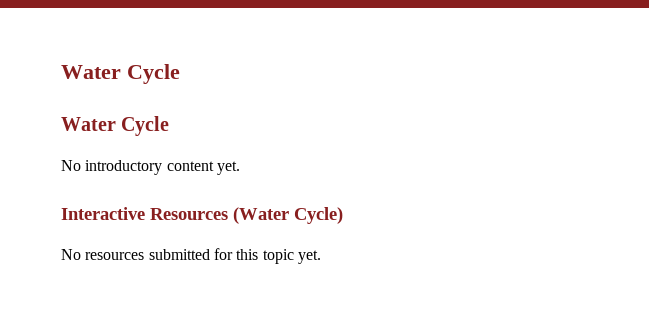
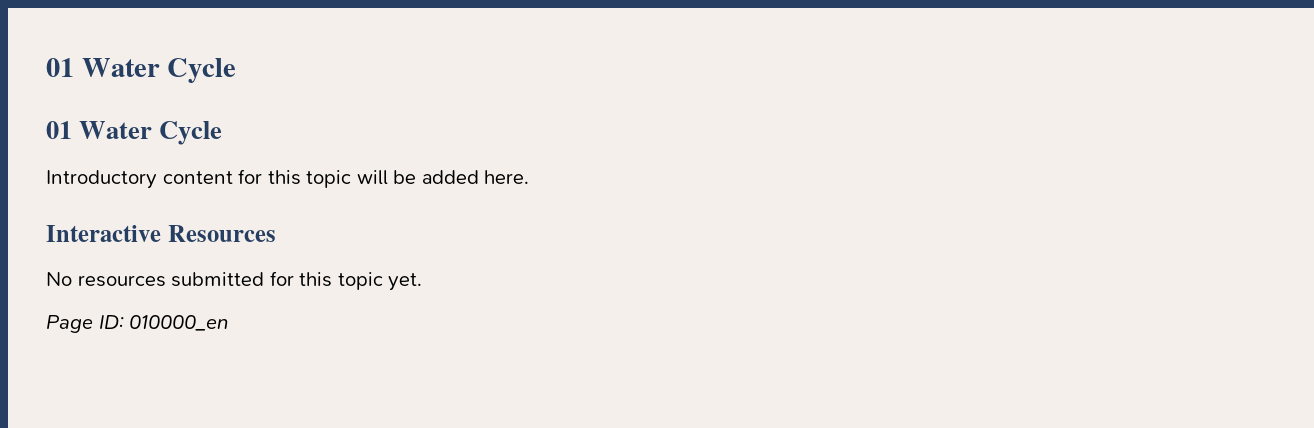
[61,64,180,84] [61,116,170,136] [61,160,240,175] Water Cycle // Water Cycle // No introductory content yet. -> [46,58,237,83] [46,121,223,145] [46,169,530,189] 01 Water Cycle // 01 Water Cycle // Introductory content for this topic will be added here.
[233,207,343,224] (Water Cycle) -> (276, 233) none
(321, 257) none -> [46,315,230,333] // Page ID: 010000_en

